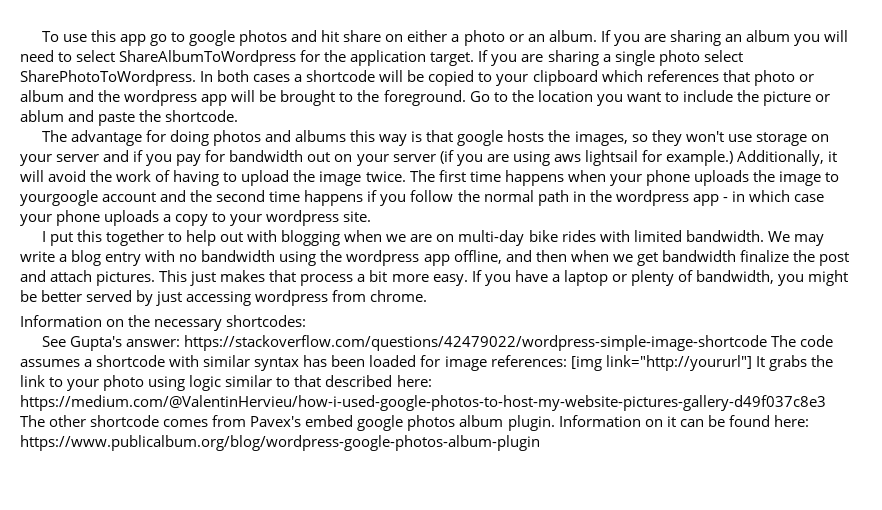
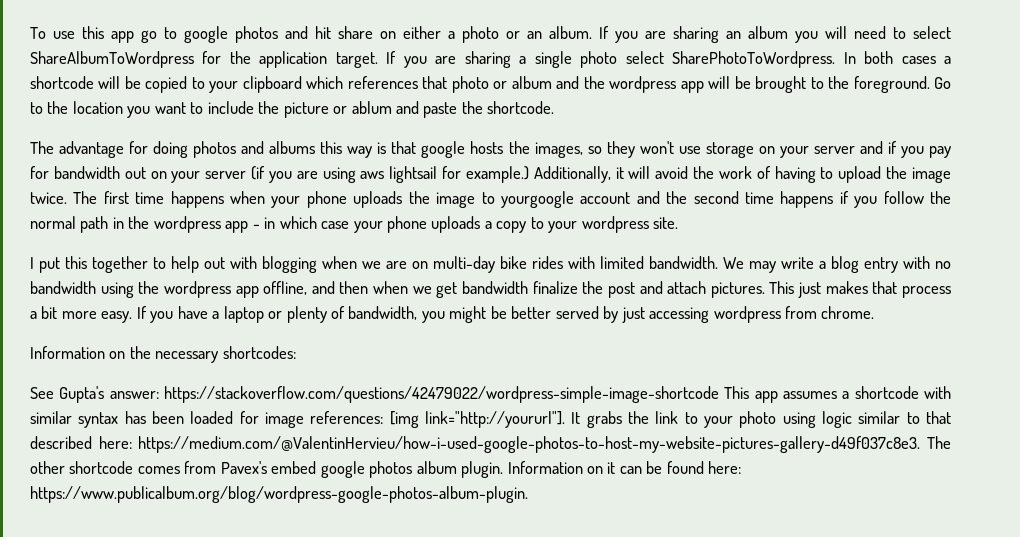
[771,335,834,347] The code -> [724,386,778,403] This app
[605,355,752,371] link="http://yoururl"] -> [425,411,566,428] link="http://yoururl"].
[20,395,826,411] https://medium.com/@ValentinHervieu/how-i-used-google-photos-to-host-my-website-pictures-gallery-d49f037c8e3 -> [138,436,921,453] https://medium.com/@ValentinHervieu/how-i-used-google-photos-to-host-my-website-pictures-gallery-d49f037c8e3.
[20,435,540,451] https://www.publicalbum.org/blog/wordpress-google-photos-album-plugin -> [30,486,528,503] https://www.publicalbum.org/blog/wordpress-google-photos-album-plugin.

